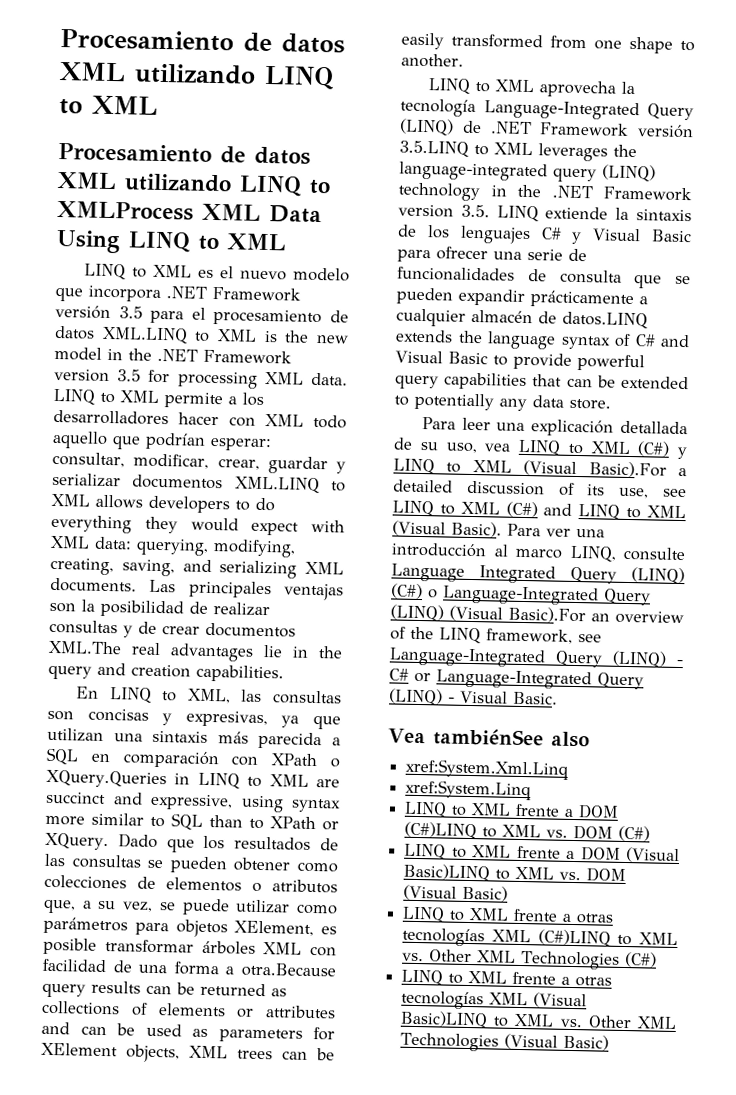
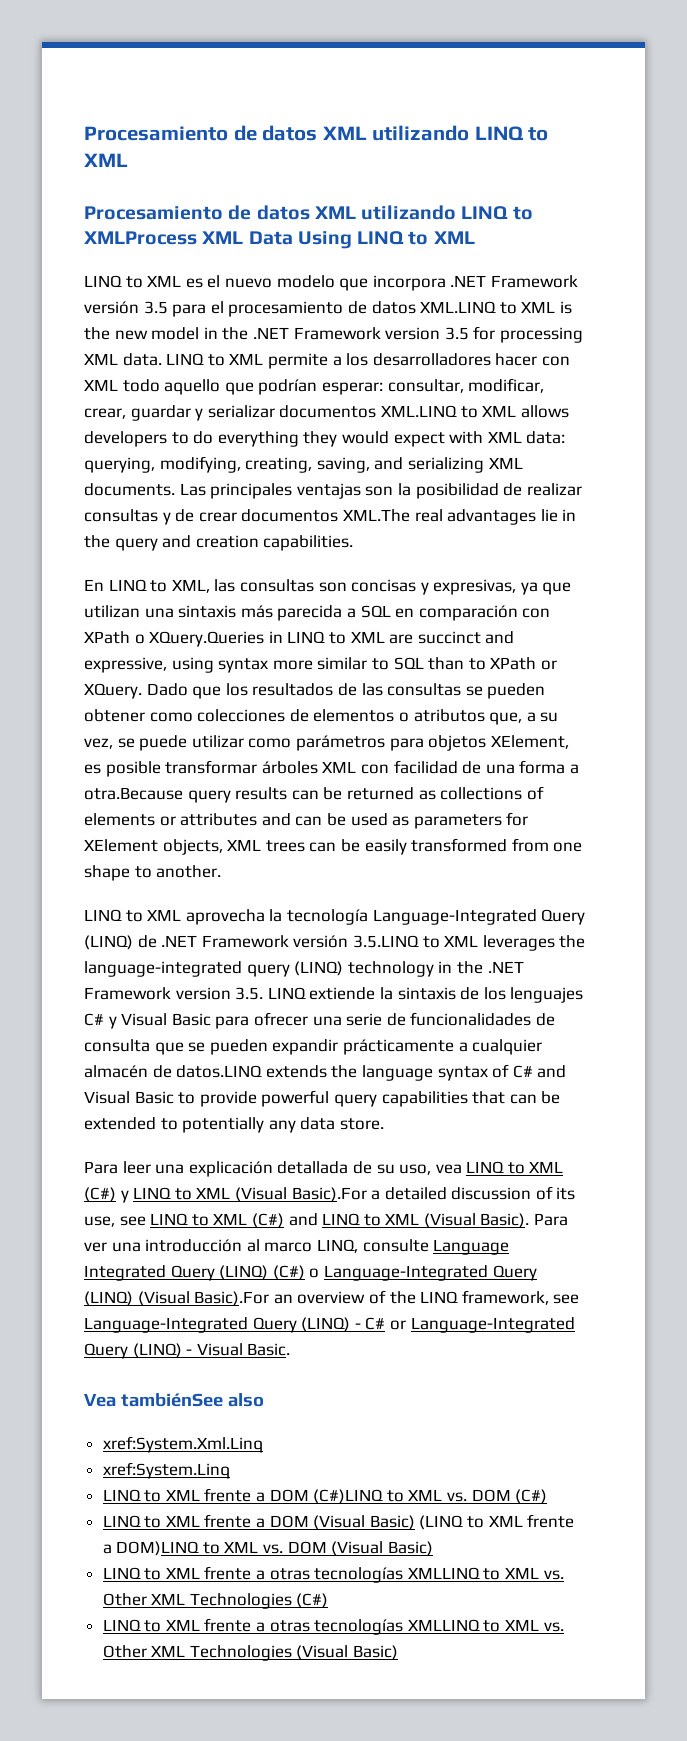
[403,863,491,882] Basic)LINQ -> [369,1514,575,1530] [102,1541,200,1556] Basic) (LINQ to XML frente a DOM)LINQ
[491,929,611,947] XML (C#)LINQ -> [407,1567,480,1579] XMLLINQ
[489,992,588,1009] [400,1010,489,1029] XML (Visual Basic)LINQ -> [407,1619,480,1631] XMLLINQ

